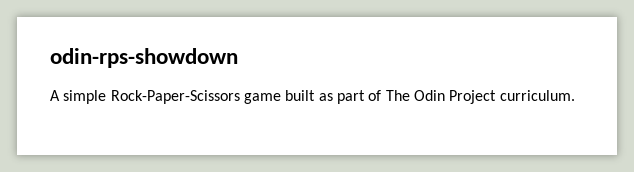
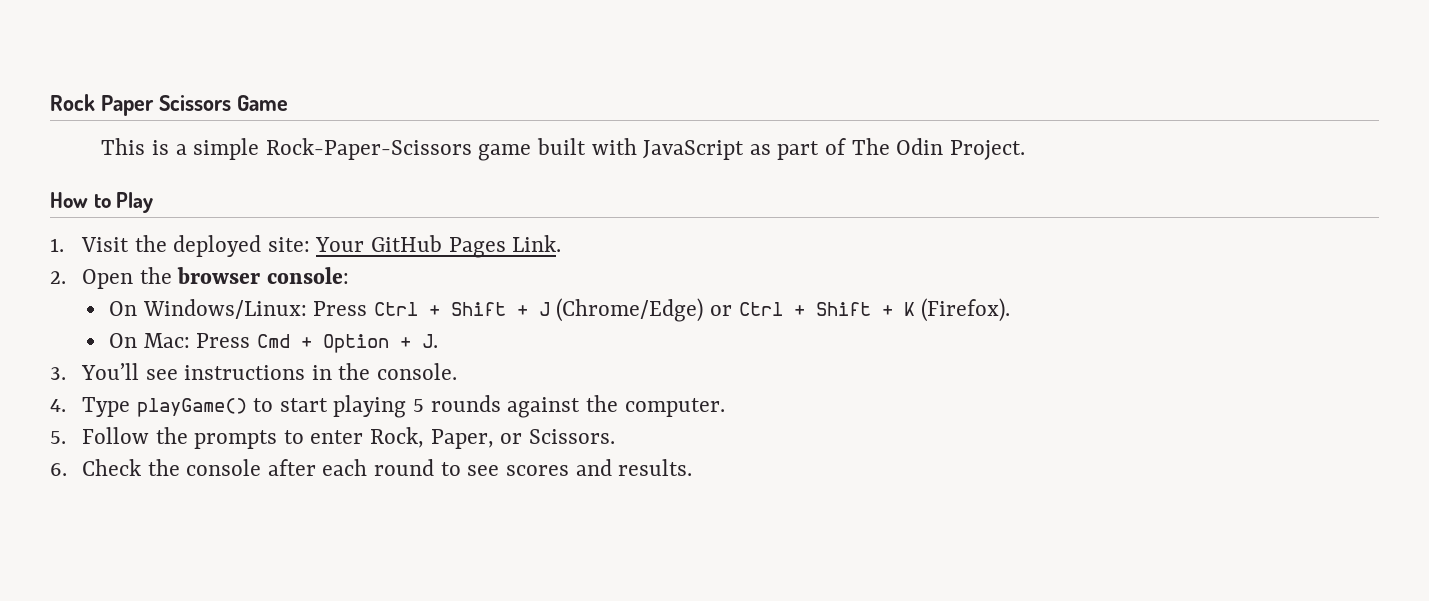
[50,48,238,68] [50,90,60,101] odin-rps-showdown // A -> [50,94,288,116] [101,138,187,155] Rock Paper Scissors Game // This is a
(316, 95) none -> [591,138,745,160] with JavaScript
[449,90,575,104] Project curriculum. -> [949,140,1025,160] [50,192,154,213] [50,235,562,258] [50,267,349,289] [108,298,1011,322] [108,333,438,353] [50,363,458,380] [50,395,725,418] [50,427,615,449] [50,459,693,476] Project. // How to Play // 1. Visit the deployed site: Your GitHub Pages Link. // 2. Open the browser console: // On Windows/Linux: Press Ctrl + Shift + J (Chrome/Edge) or Ctrl + Shift + K (Firefox). // On Mac: Press Cmd + Option + J. // 3. You’ll see instructions in the console. // 4. Type playGame() to start playing 5 rounds against the computer. // 5. Follow the prompts to enter Rock, Paper, or Scissors. // 6. Check the console after each round to see scores and results.

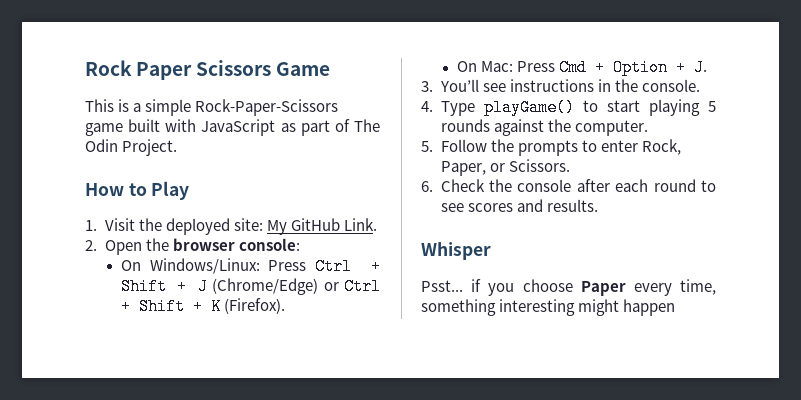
[315,235,506,258] Your GitHub Pages -> [266,218,340,235] My GitHub
(693, 467) none -> [421,242,491,260] [421,279,716,296] [421,299,676,316] // Whisper // Psst... if you choose Paper every time, something interesting might happen

